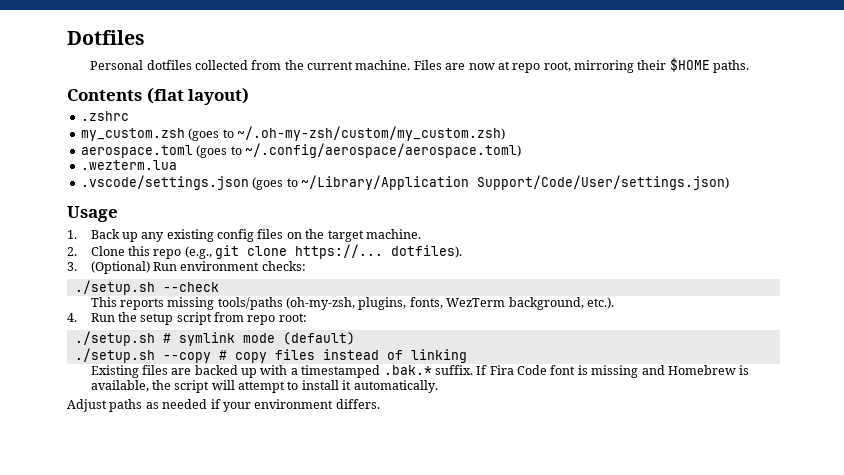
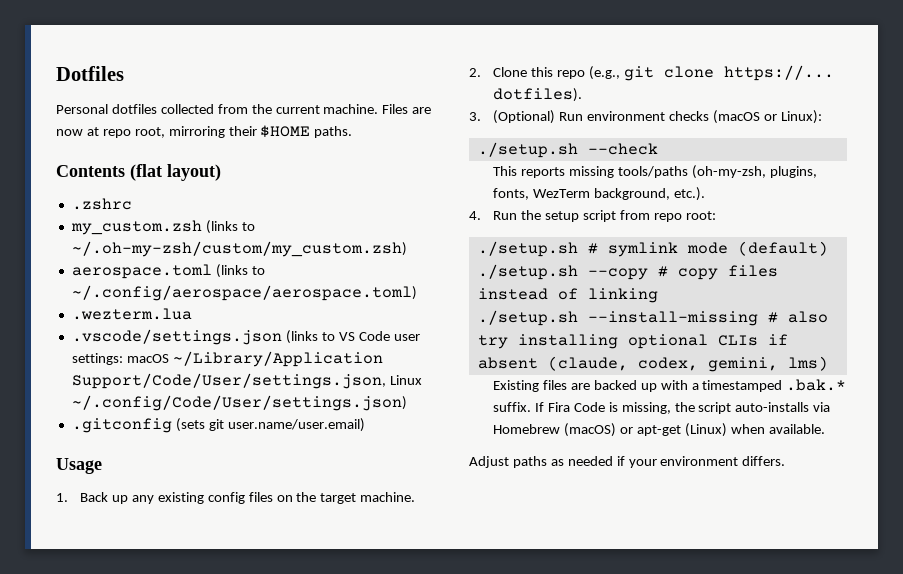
[188,128,220,141] (goes -> [205,220,238,234] (links
[196,145,228,158] (goes -> [215,264,248,278] (links
[252,175,729,190] (goes to ~/Library/Application Support/Code/User/settings.json) -> [285,330,420,344] [71,351,383,367] [71,373,422,389] [71,395,407,411] [71,418,365,433] (links to VS Code user settings: macOS ~/Library/Application Support/Code/User/settings.json, Linux ~/.config/Code/User/settings.json) // .gitconfig (sets git user.name/user.email)
[261,261,306,271] checks: -> [668,110,822,124] checks (macOS or Linux):
(467, 356) none -> [477,310,828,326] [477,334,788,349] [477,356,828,372] // ./setup.sh --install-missing # also try installing optional CLIs if absent (claude, codex, gemini, lms)
[550,365,750,378] [90,380,438,393] font is missing and Homebrew is available, the script will attempt to install it automatically. -> [608,402,831,414] [493,423,825,437] is missing, the script auto-installs via Homebrew (macOS) or apt-get (Linux) when available.

